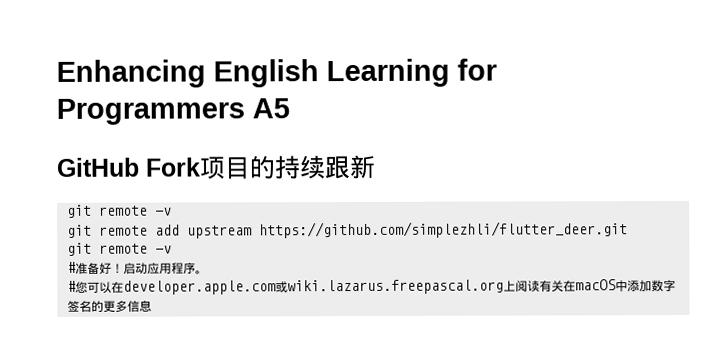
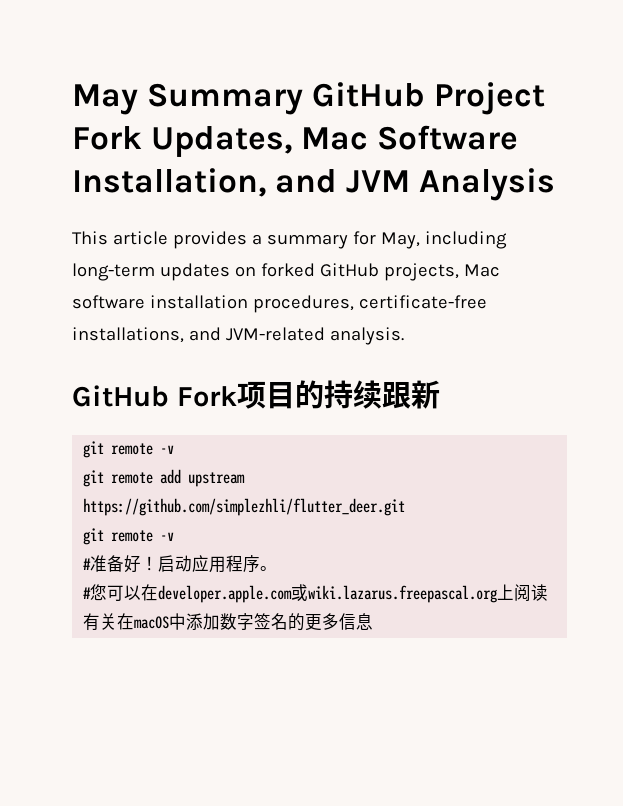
[56,58,497,88] [56,98,290,125] Enhancing English Learning for Programmers A5 -> [72,82,546,115] [72,125,519,157] [72,168,556,201] [72,231,507,249] [72,263,500,281] [72,295,487,313] [72,327,404,345] May Summary GitHub Project Fork Updates, Mac Software Installation, and JVM Analysis // This article provides a summary for May, including long-term updates on forked GitHub projects, Mac software installation procedures, certificate-free installations, and JVM-related analysis.

